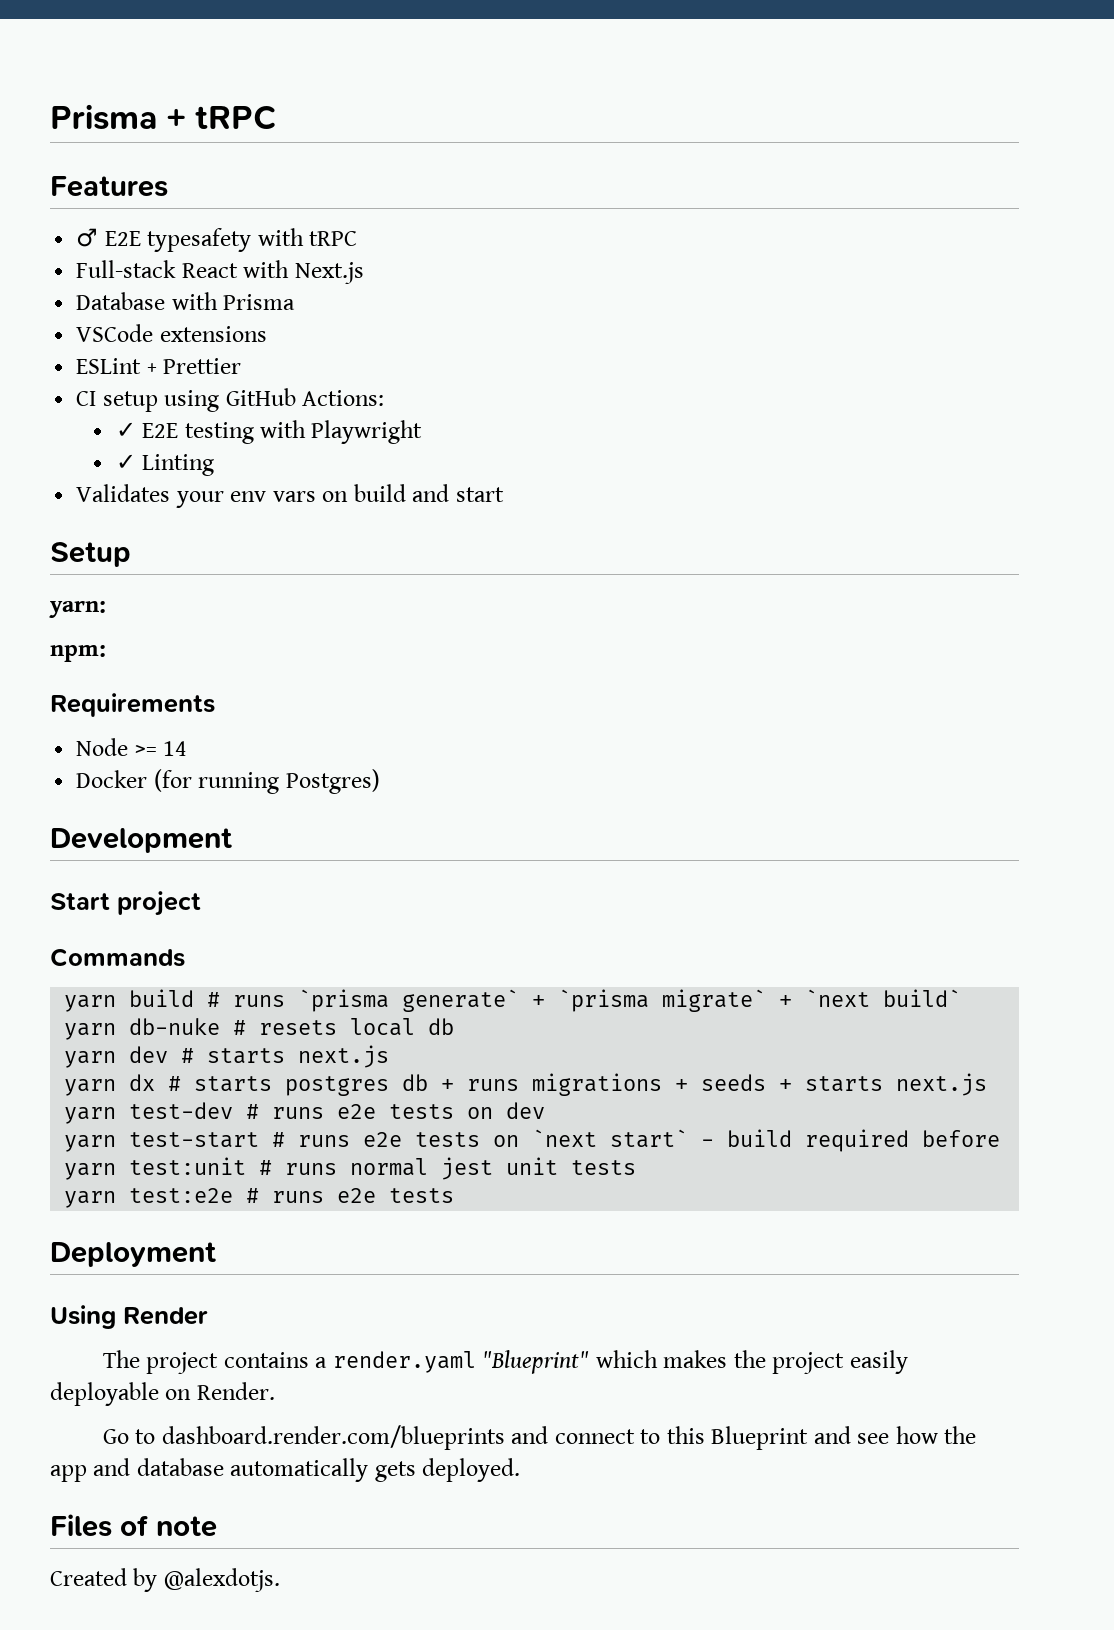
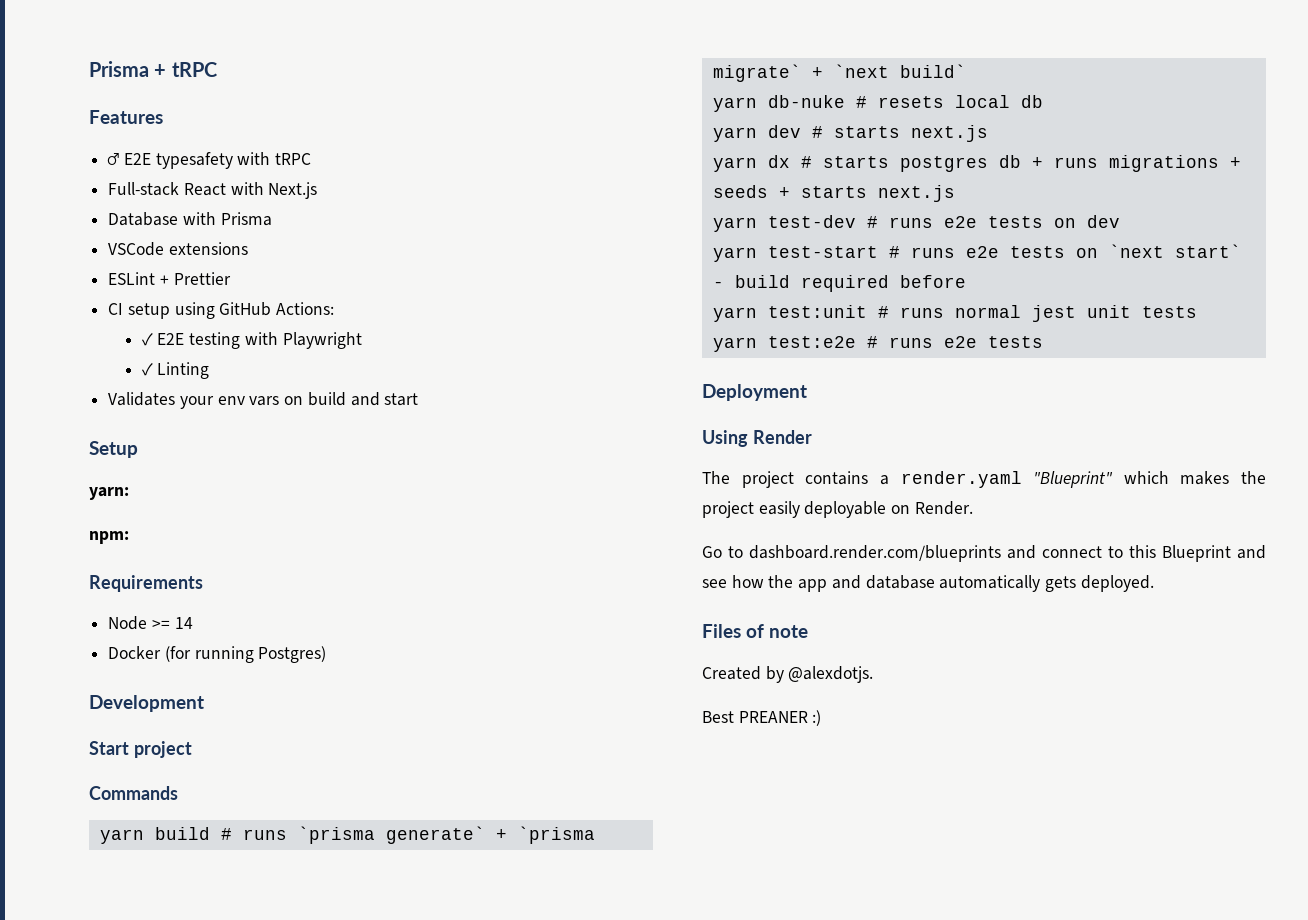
(280, 1580) none -> [702,710,822,726] // Best PREANER :)

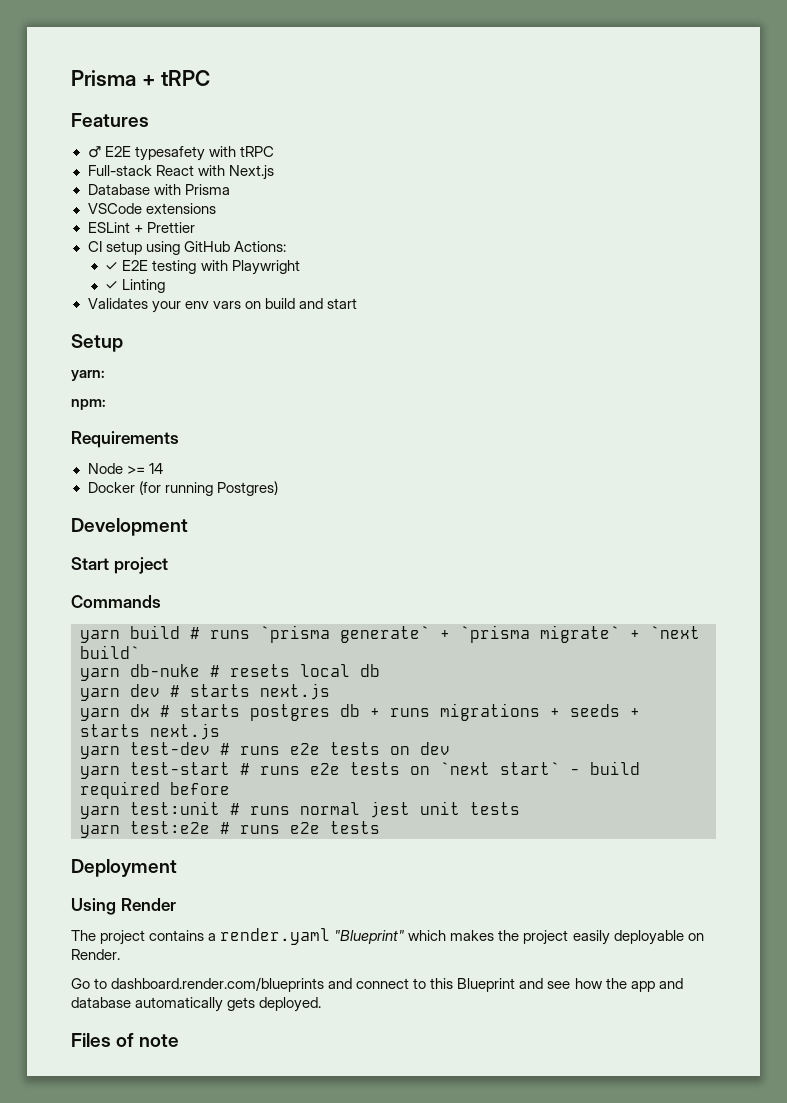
[702,666,874,683] [702,710,822,726] // Created by @alexdotjs. // Best PREANER :) -> (180, 1040) none

